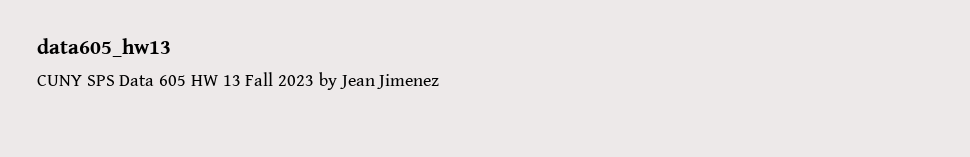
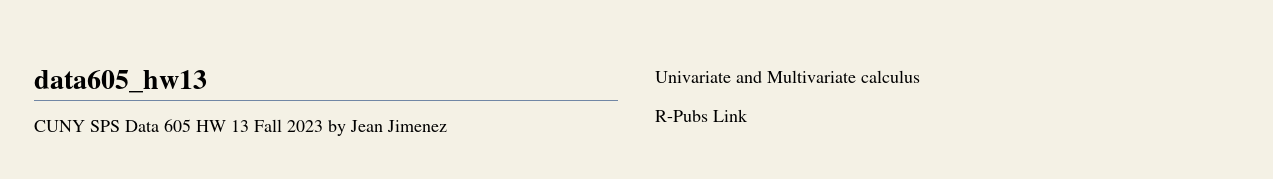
(440, 81) none -> [655,70,920,83] [655,109,748,122] // Univariate and Multivariate calculus // R-Pubs Link

